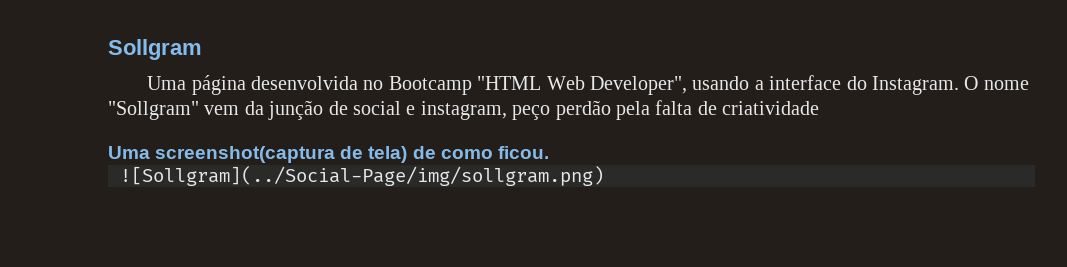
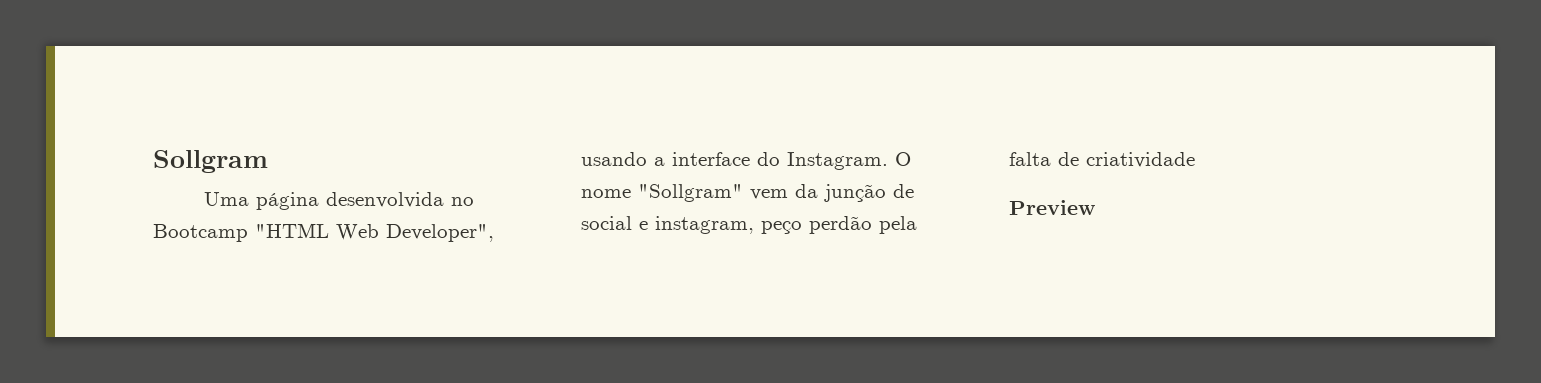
[108,146,549,163] [120,166,604,186] Uma screenshot(captura de tela) de como ficou. // ![Sollgram](../Social-Page/img/sollgram.png) -> [1009,200,1095,215] Preview

